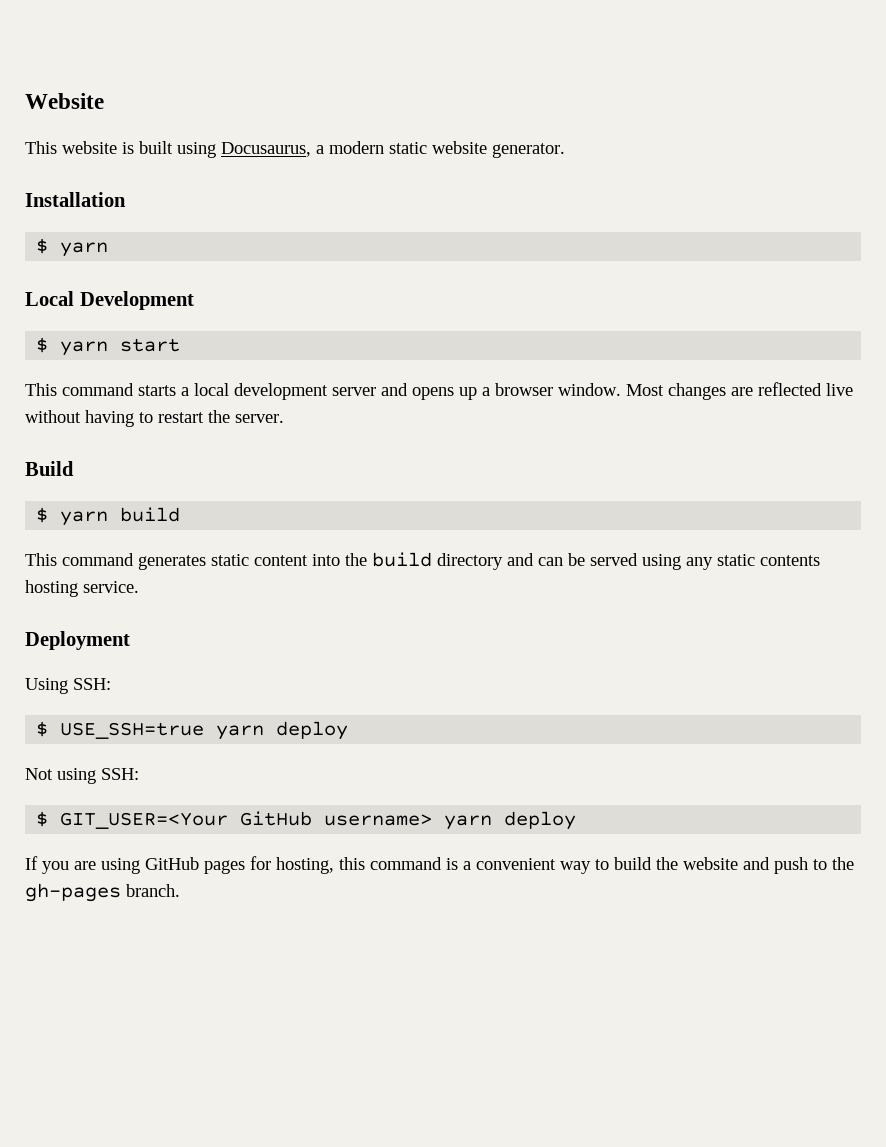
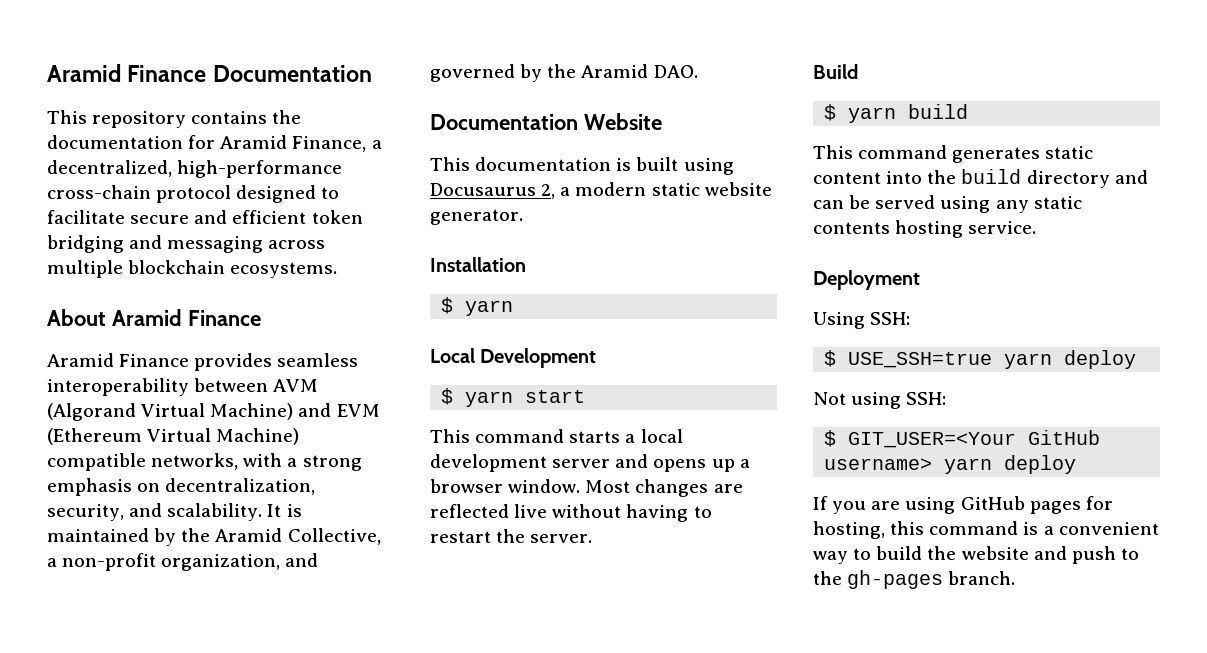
(25, 101) none -> [47,64,372,82] [47,110,302,128] [47,135,382,152] [47,160,343,178] [47,185,340,203] [47,210,363,224] [47,235,326,253] [47,260,338,278] [47,309,261,326] [47,353,359,371] [47,378,319,396] [47,403,380,421] [47,428,300,445] [47,453,362,471] [47,478,316,496] [47,503,302,521] [47,528,381,546] [47,553,319,571] [430,64,698,82] [430,114,578,130] Aramid Finance Documentation // This repository contains the documentation for Aramid Finance, a decentralized, high-performance cross-chain protocol designed to facilitate secure and efficient token bridging and messaging across multiple blockchain ecosystems. // About Aramid Finance // Aramid Finance provides seamless interoperability between AVM (Algorand Virtual Machine) and EVM (Ethereum Virtual Machine) compatible networks, with a strong emphasis on decentralization, security, and scalability. It is maintained by the Aramid Collective, a non-profit organization, and governed by the Aramid DAO. // Documentation
[62,141,117,154] website -> [475,157,612,171] documentation
[221,142,311,157] Docusaurus, -> [430,183,556,199] Docusaurus 2,

